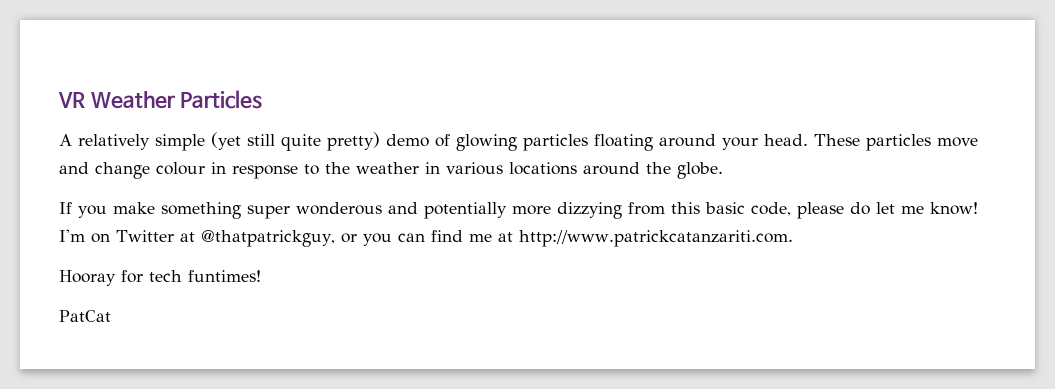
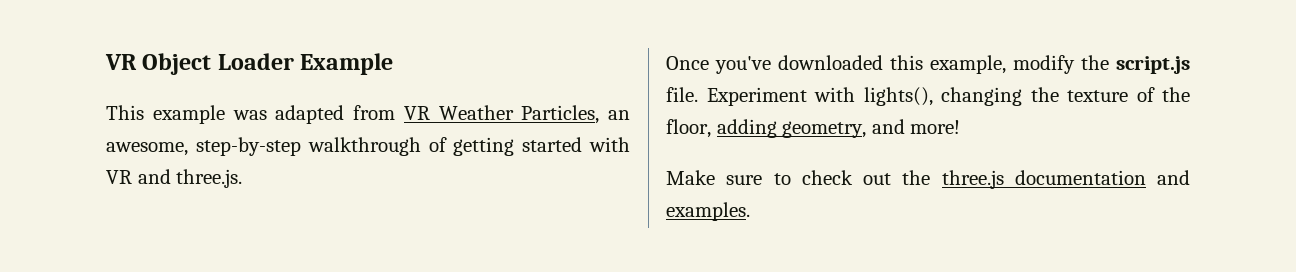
[58,90,263,109] [59,132,978,151] [59,162,723,179] [59,202,978,219] [59,229,793,247] [59,270,261,286] [59,310,111,322] VR Weather Particles // A relatively simple (yet still quite pretty) demo of glowing particles floating around your head. These particles move and change colour in response to the weather in various locations around the globe. // If you make something super wonderous and potentially more dizzying from this basic code, please do let me know! I'm on Twitter at @thatpatrickguy, or you can find me at http://www.patrickcatanzariti.com. // Hooray for tech funtimes! // PatCat -> [105,53,394,75] [106,105,630,124] [106,137,630,156] [106,169,243,188] [666,55,1190,74] [666,87,1190,106] [666,119,961,138] [666,170,1190,189] [666,202,750,221] VR Object Loader Example // This example was adapted from VR Weather Particles, an awesome, step-by-step walkthrough of getting started with VR and three.js. // Once you've downloaded this example, modify the script.js file. Experiment with lights(), changing the texture of the floor, adding geometry, and more! // Make sure to check out the three.js documentation and examples.

